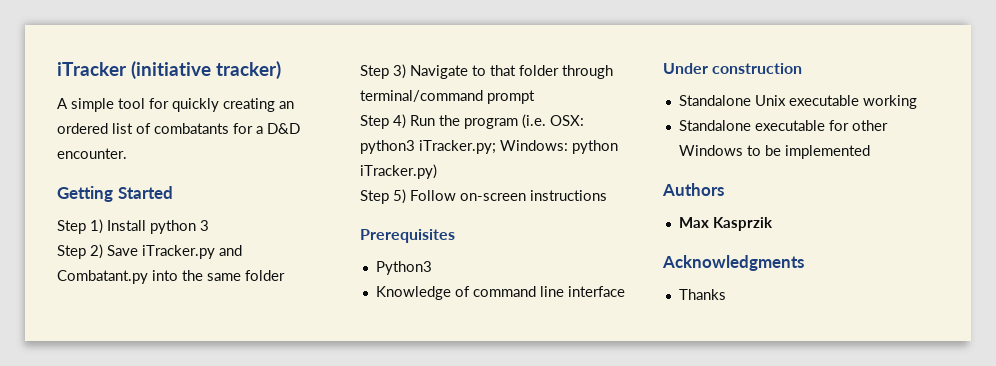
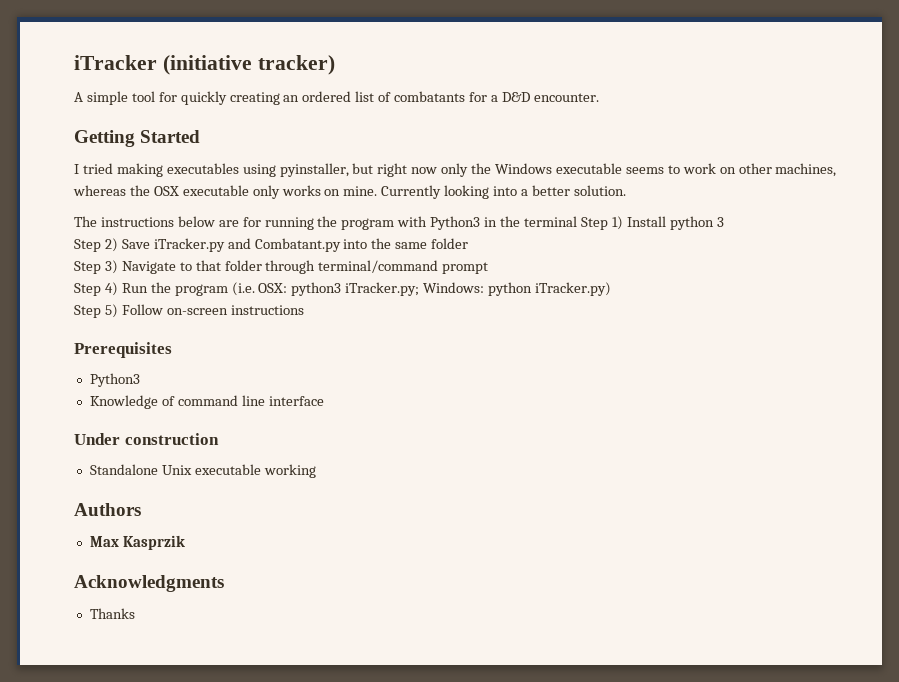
(173, 192) none -> [74,163,837,177] [73,185,626,199] [74,216,577,230] I tried making executables using pyinstaller, but right now only the Windows executable seems to work on other machines, whereas the OSX executable only works on mine. Currently looking into a better solution. // The instructions below are for running the program with Python3 in the terminal
[678,120,888,131] [678,145,870,159] // Standalone executable for other Windows to be implemented -> (316, 471) none

